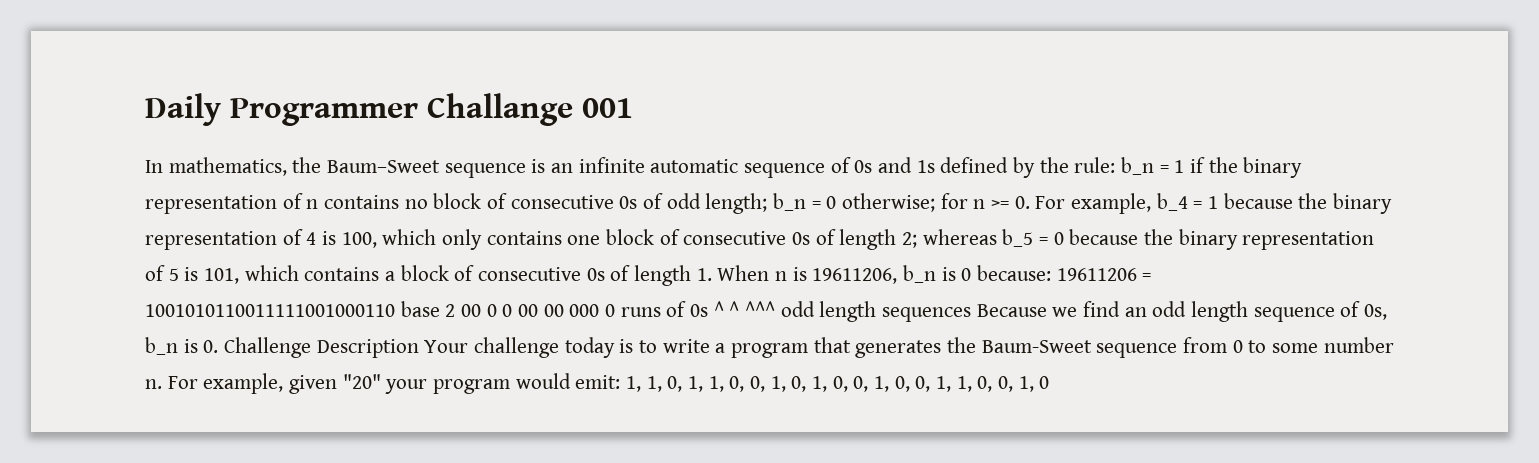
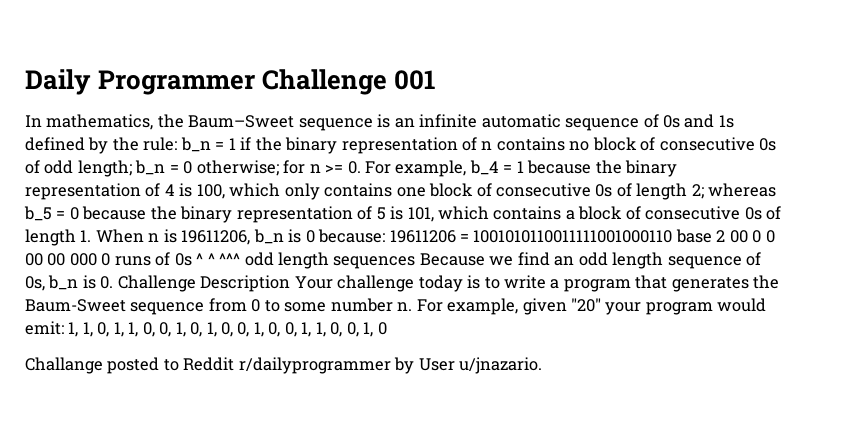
[427,93,573,126] Challange -> [262,69,388,95] Challenge
(1050, 382) none -> [25,357,543,374] // Challange posted to Reddit r/dailyprogrammer by User u/jnazario.

